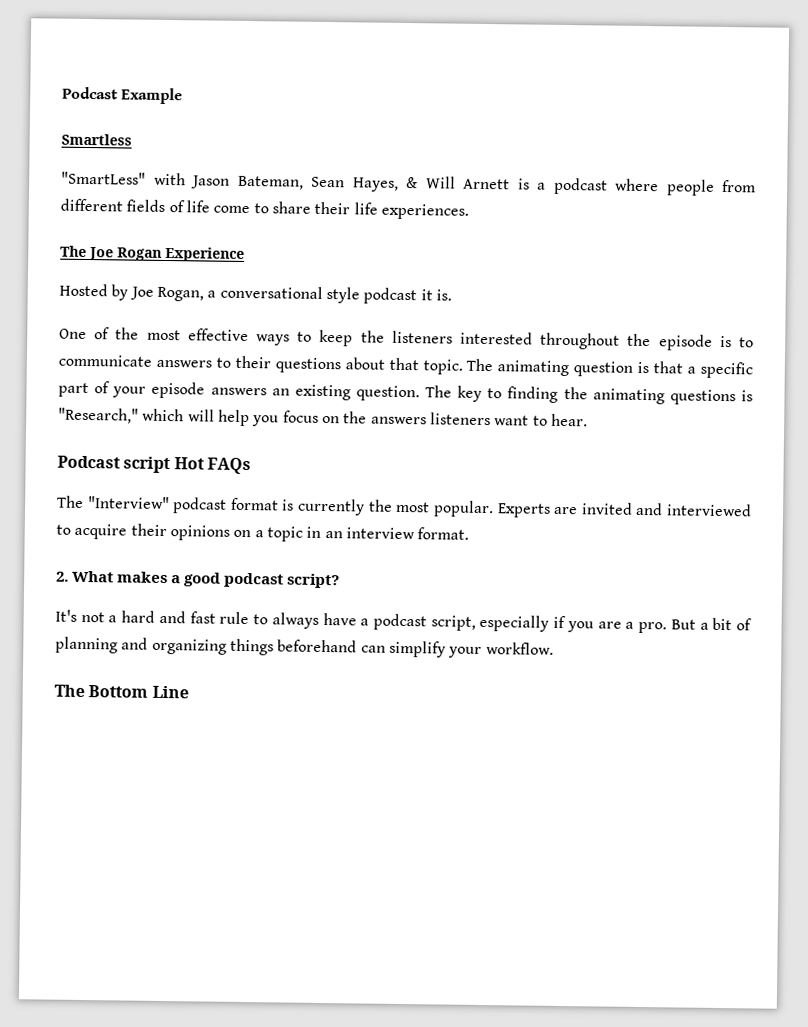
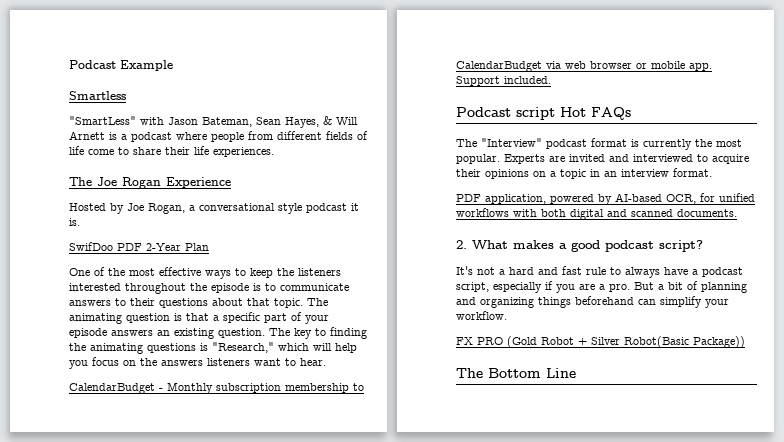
(452, 295) none -> [69,242,209,251] // SwifDoo PDF 2-Year Plan
(588, 420) none -> [69,382,364,394] [456,61,712,72] [456,76,551,86] // CalendarBudget - Monthly subscription membership to CalendarBudget via web browser or mobile app. Support included.
(470, 533) none -> [456,193,755,205] [456,208,737,220] // PDF application, powered by AI-based OCR, for unified workflows with both digital and scanned documents.
(554, 648) none -> [456,336,745,348] // FX PRO (Gold Robot + Silver Robot(Basic Package))

